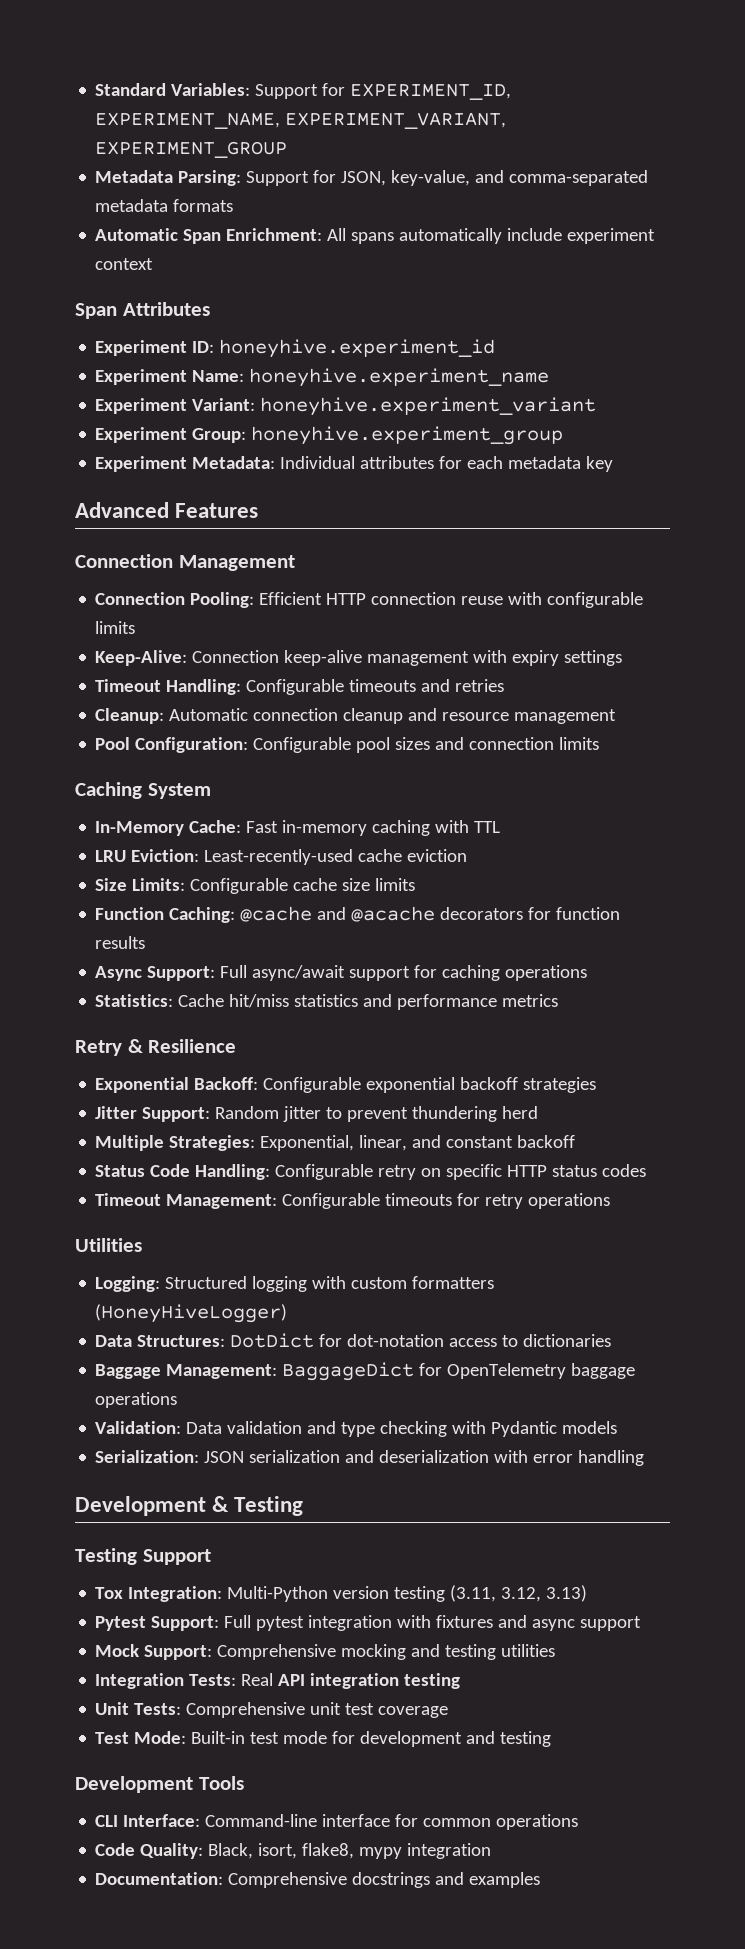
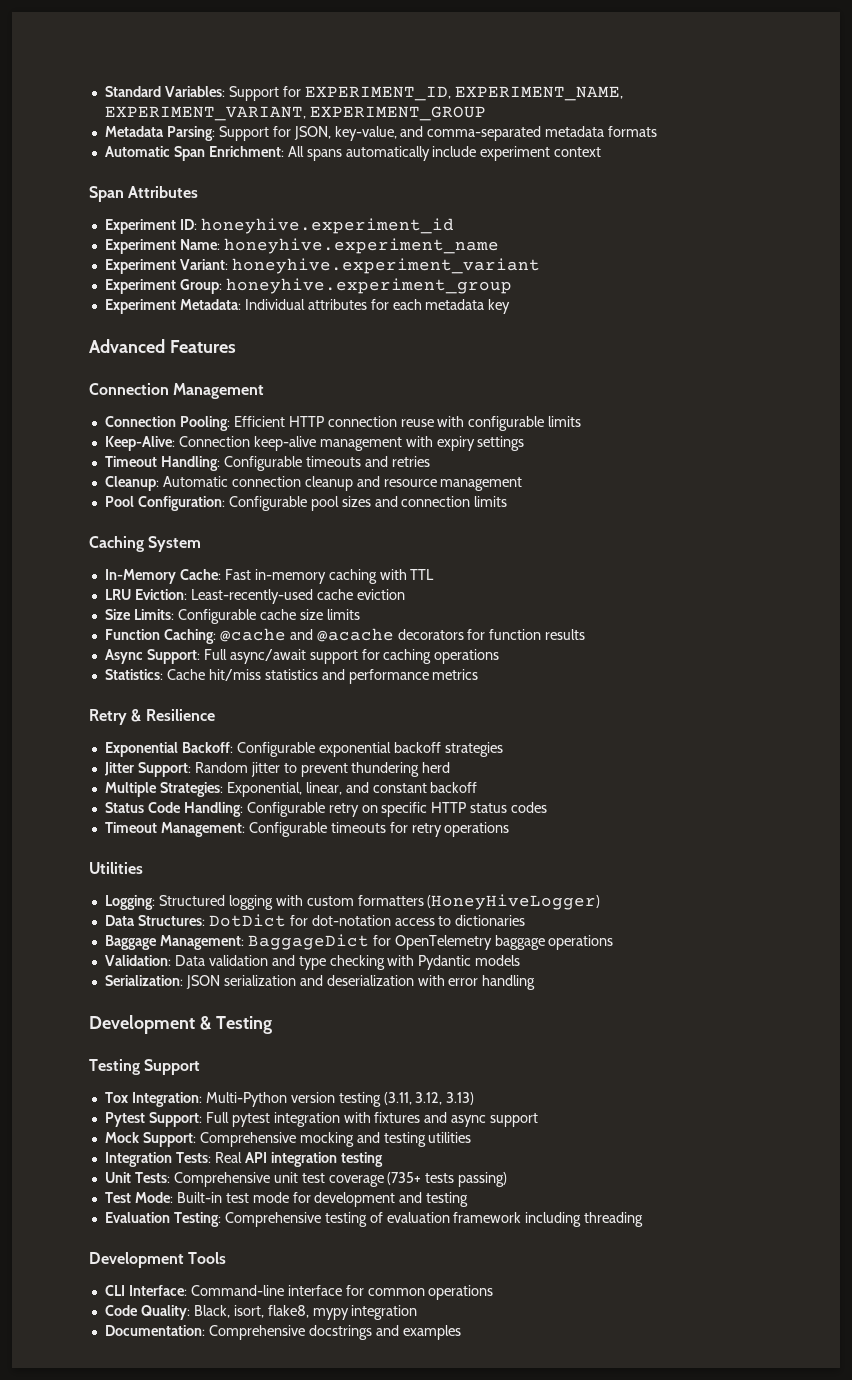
(449, 1712) none -> [387,1172,508,1187] (735+ tests passing)
(552, 1739) none -> [104,1212,644,1227] // Evaluation Testing: Comprehensive testing of evaluation framework including threading

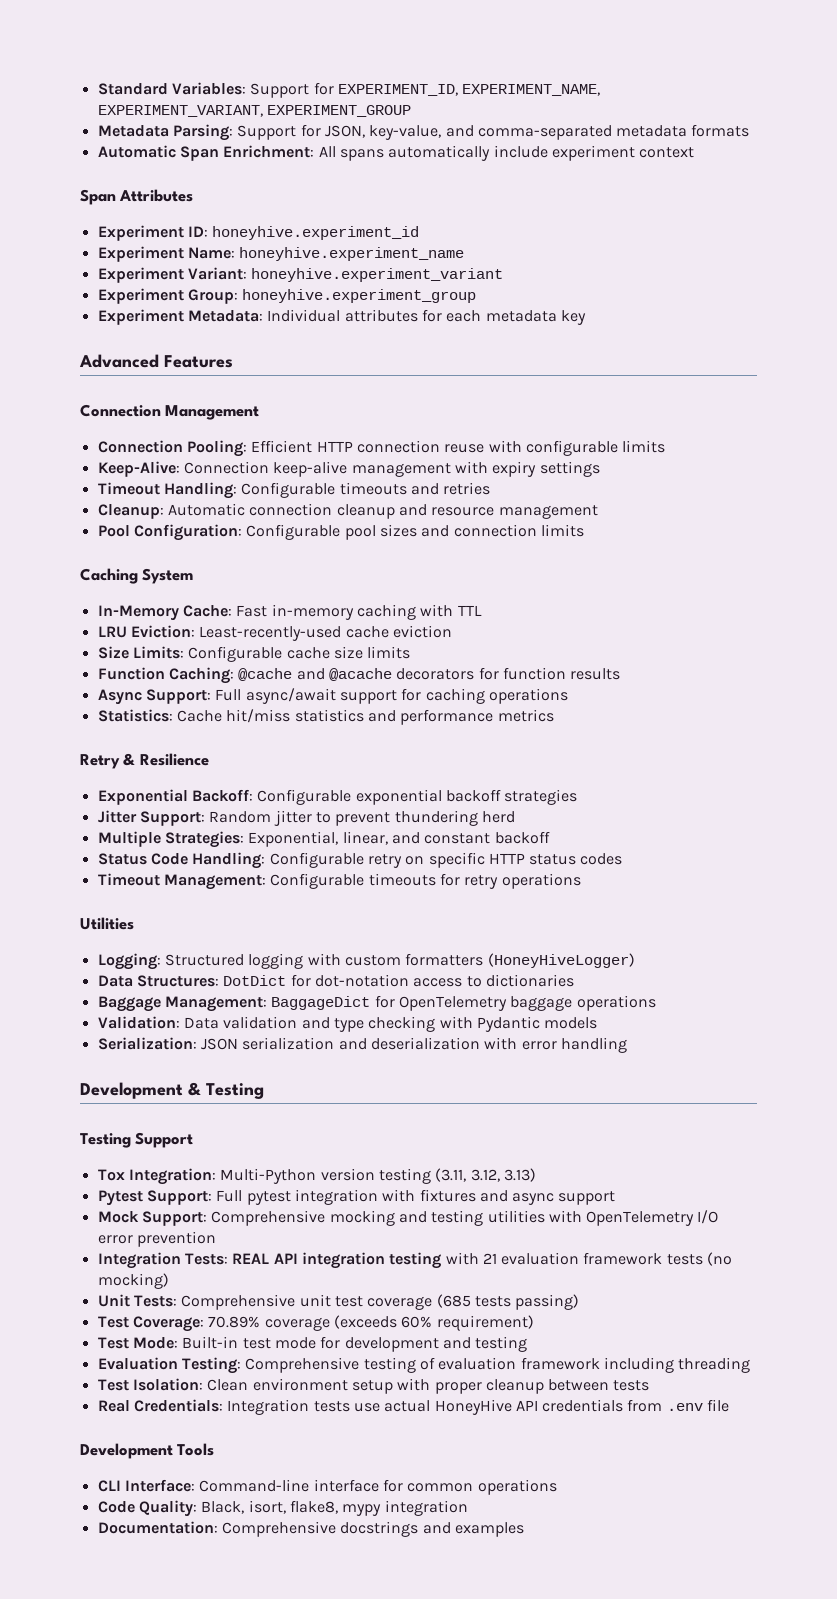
(472, 1137) none -> [548,1210,719,1226] [97,1231,216,1247] with OpenTelemetry I/O error prevention
[214,1152,242,1163] Real -> [232,1253,270,1264] REAL
(383, 1159) none -> [445,1252,733,1266] [97,1273,169,1289] with 21 evaluation framework tests (no mocking)
[387,1172,422,1185] (735+ -> [436,1294,471,1308] (685
(508, 1179) none -> [97,1315,534,1332] // Test Coverage: 70.89% coverage (exceeds 60% requirement)
(644, 1219) none -> [97,1378,650,1394] [97,1399,730,1415] // Test Isolation: Clean environment setup with proper cleanup between tests // Real Credentials: Integration tests use actual HoneyHive API credentials from .env file

